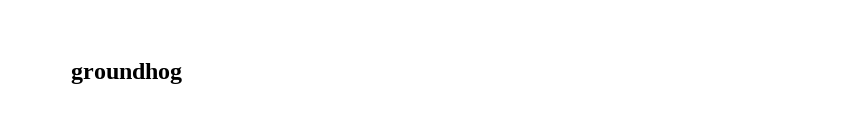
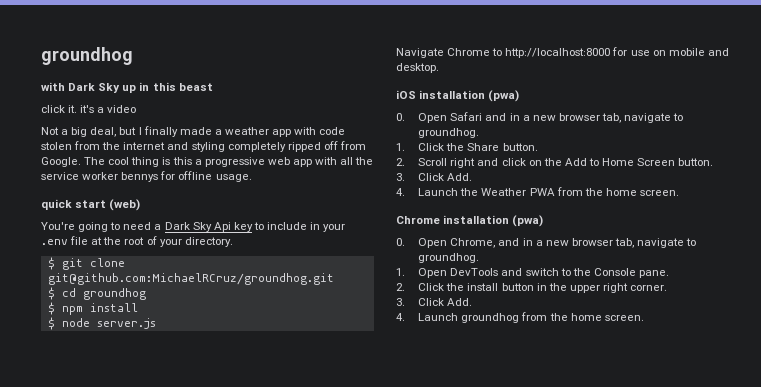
[71,63,182,84] groundhog -> [41,47,133,65] [41,82,213,93] [41,105,137,113] [41,126,346,137] [41,141,366,152] [41,157,374,167] [41,171,252,182] [41,199,141,211] [41,222,346,232] [41,236,233,247] [47,257,125,270] [47,273,334,285] [47,287,146,300] [47,302,138,315] [47,317,156,330] [396,47,729,58] [396,63,439,73] [396,90,520,102] [396,112,684,123] [418,128,480,138] [396,143,538,151] [396,158,714,168] [396,173,473,181] [396,187,680,196] [396,215,544,227] [396,238,697,248] [418,253,480,263] [396,268,670,278] [396,283,668,293] [396,298,473,306] [396,312,644,323] groundhog // with Dark Sky up in this beast // click it. it's a video // Not a big deal, but I finally made a weather app with code stolen from the internet and styling completely ripped off from Google. The cool thing is this a progressive web app with all the service worker bennys for offline usage. // quick start (web) // You're going to need a Dark Sky Api key to include in your .env file at the root of your directory. // $ git clone git@github.com:MichaelRCruz/groundhog.git // $ cd groundhog // $ npm install // $ node server.js // Navigate Chrome to http://localhost:8000 for use on mobile and desktop. // iOS installation (pwa) // 0. Open Safari and in a new browser tab, navigate to groundhog. // 1. Click the Share button. // 2. Scroll right and click on the Add to Home Screen button. // 3. Click Add. // 4. Launch the Weather PWA from the home screen. // Chrome installation (pwa) // 0. Open Chrome, and in a new browser tab, navigate to groundhog. // 1. Open DevTools and switch to the Console pane. // 2. Click the install button in the upper right corner. // 3. Click Add. // 4. Launch groundhog from the home screen.

